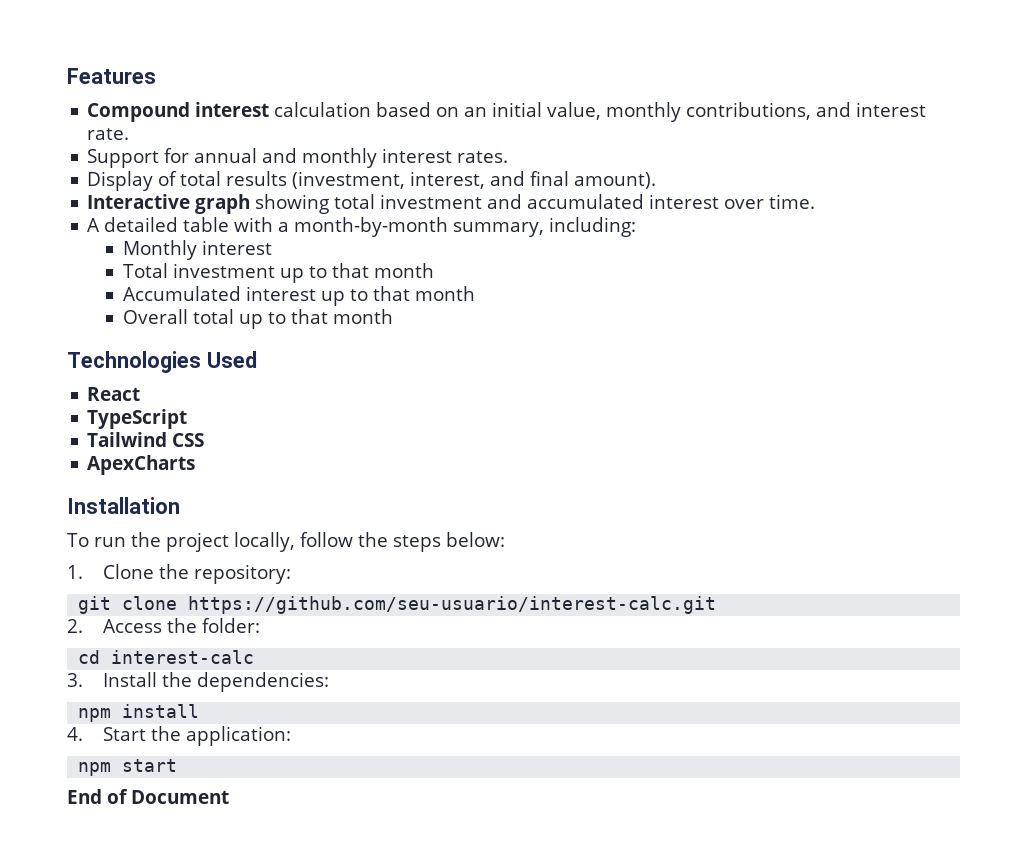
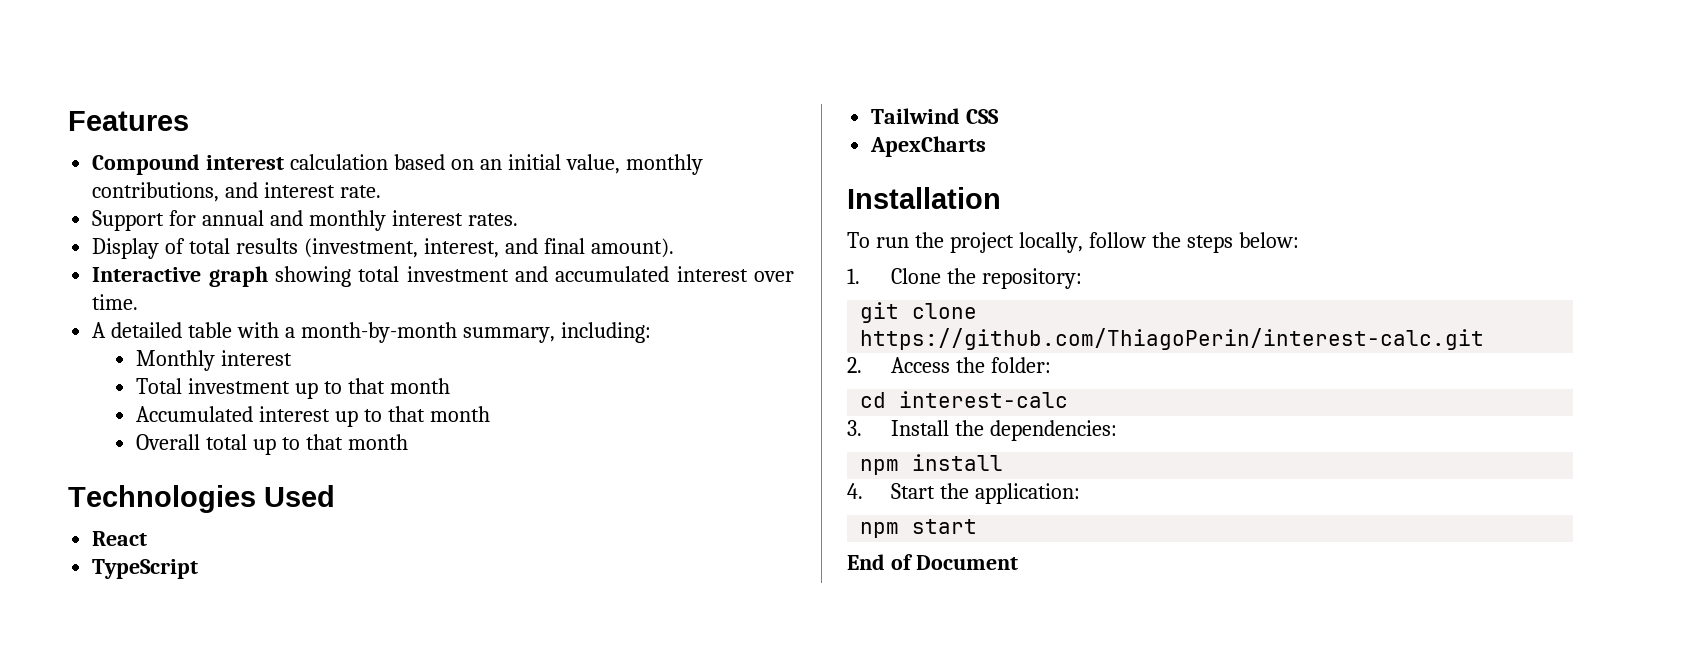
[188,596,717,614] https://github.com/seu-usuario/interest-calc.git -> [860,328,1485,350] https://github.com/ThiagoPerin/interest-calc.git

